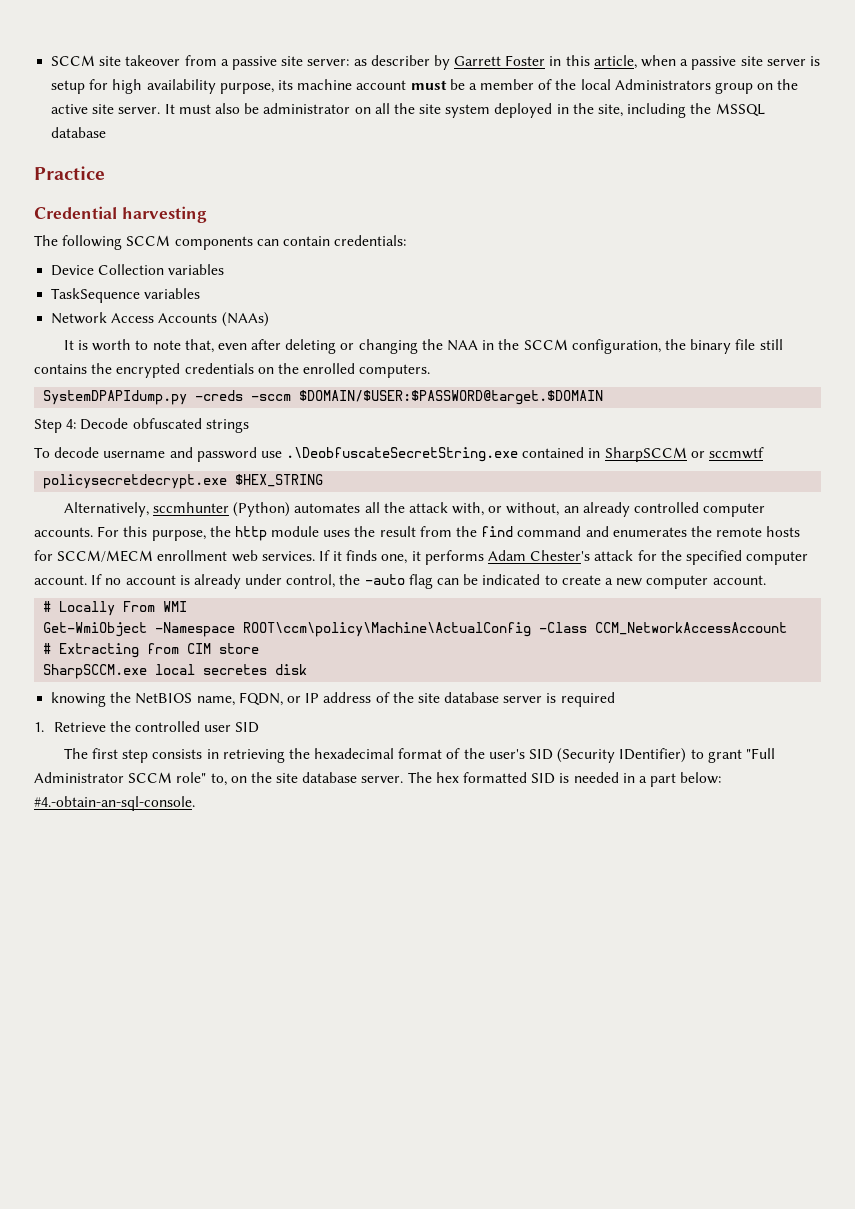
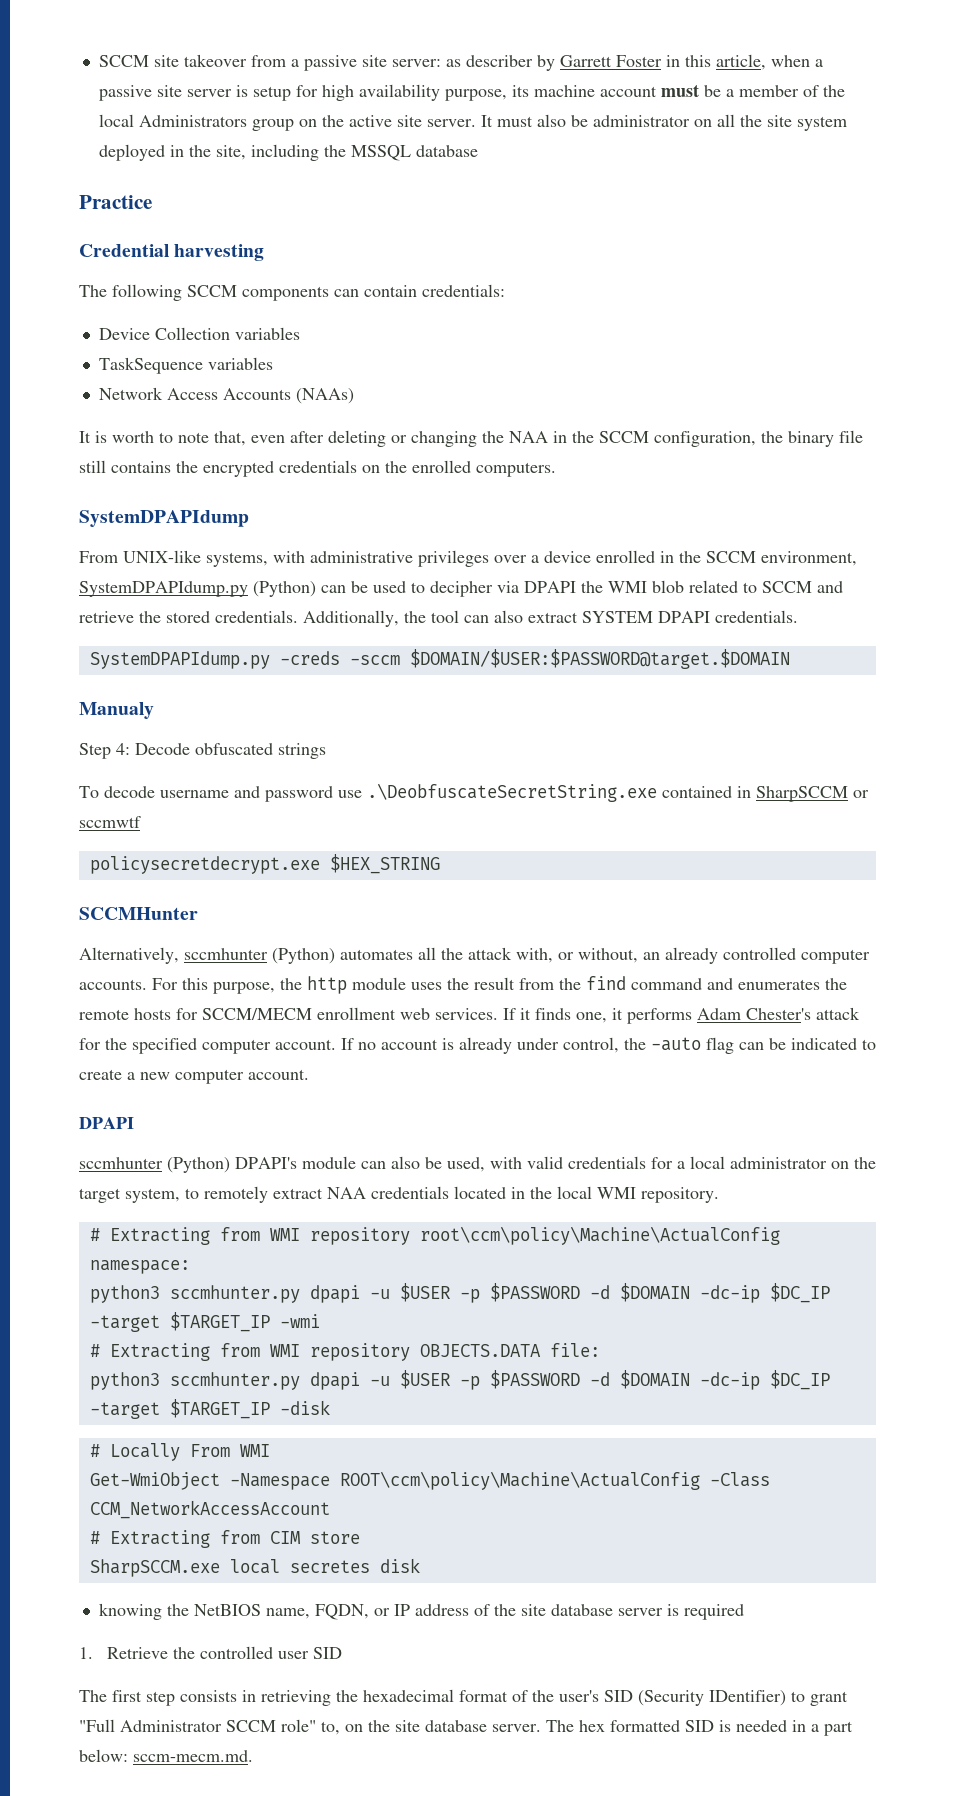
(431, 371) none -> [79,510,249,527] [79,550,857,567] [79,580,843,597] [79,610,798,627] // SystemDPAPIdump // From UNIX-like systems, with administrative privileges over a device enrolled in the SCCM environment, SystemDPAPIdump.py (Python) can be used to decipher via DPAPI the WMI blob related to SCCM and retrieve the stored credentials. Additionally, the tool can also extract SYSTEM DPAPI credentials.
(604, 397) none -> [79,702,154,719] // Manualy
(324, 480) none -> [79,907,198,920] // SCCMHunter
(766, 580) none -> [79,1117,134,1129] [79,1156,876,1173] [79,1186,719,1203] [89,1226,780,1245] [89,1260,190,1274] [89,1283,830,1303] [89,1312,320,1332] [89,1343,600,1361] [89,1370,830,1390] [89,1399,330,1419] // DPAPI // sccmhunter (Python) DPAPI's module can also be used, with valid credentials for a local administrator on the target system, to remotely extract NAA credentials located in the local WMI repository. // # Extracting from WMI repository root\ccm\policy\Machine\ActualConfig namespace: // python3 sccmhunter.py dpapi -u $USER -p $PASSWORD -d $DOMAIN -dc-ip $DC_IP -target $TARGET_IP -wmi // # Extracting from WMI repository OBJECTS.DATA file: // python3 sccmhunter.py dpapi -u $USER -p $PASSWORD -d $DOMAIN -dc-ip $DC_IP -target $TARGET_IP -disk
[34,796,195,811] #4.-obtain-an-sql-console. -> [133,1750,253,1762] sccm-mecm.md.

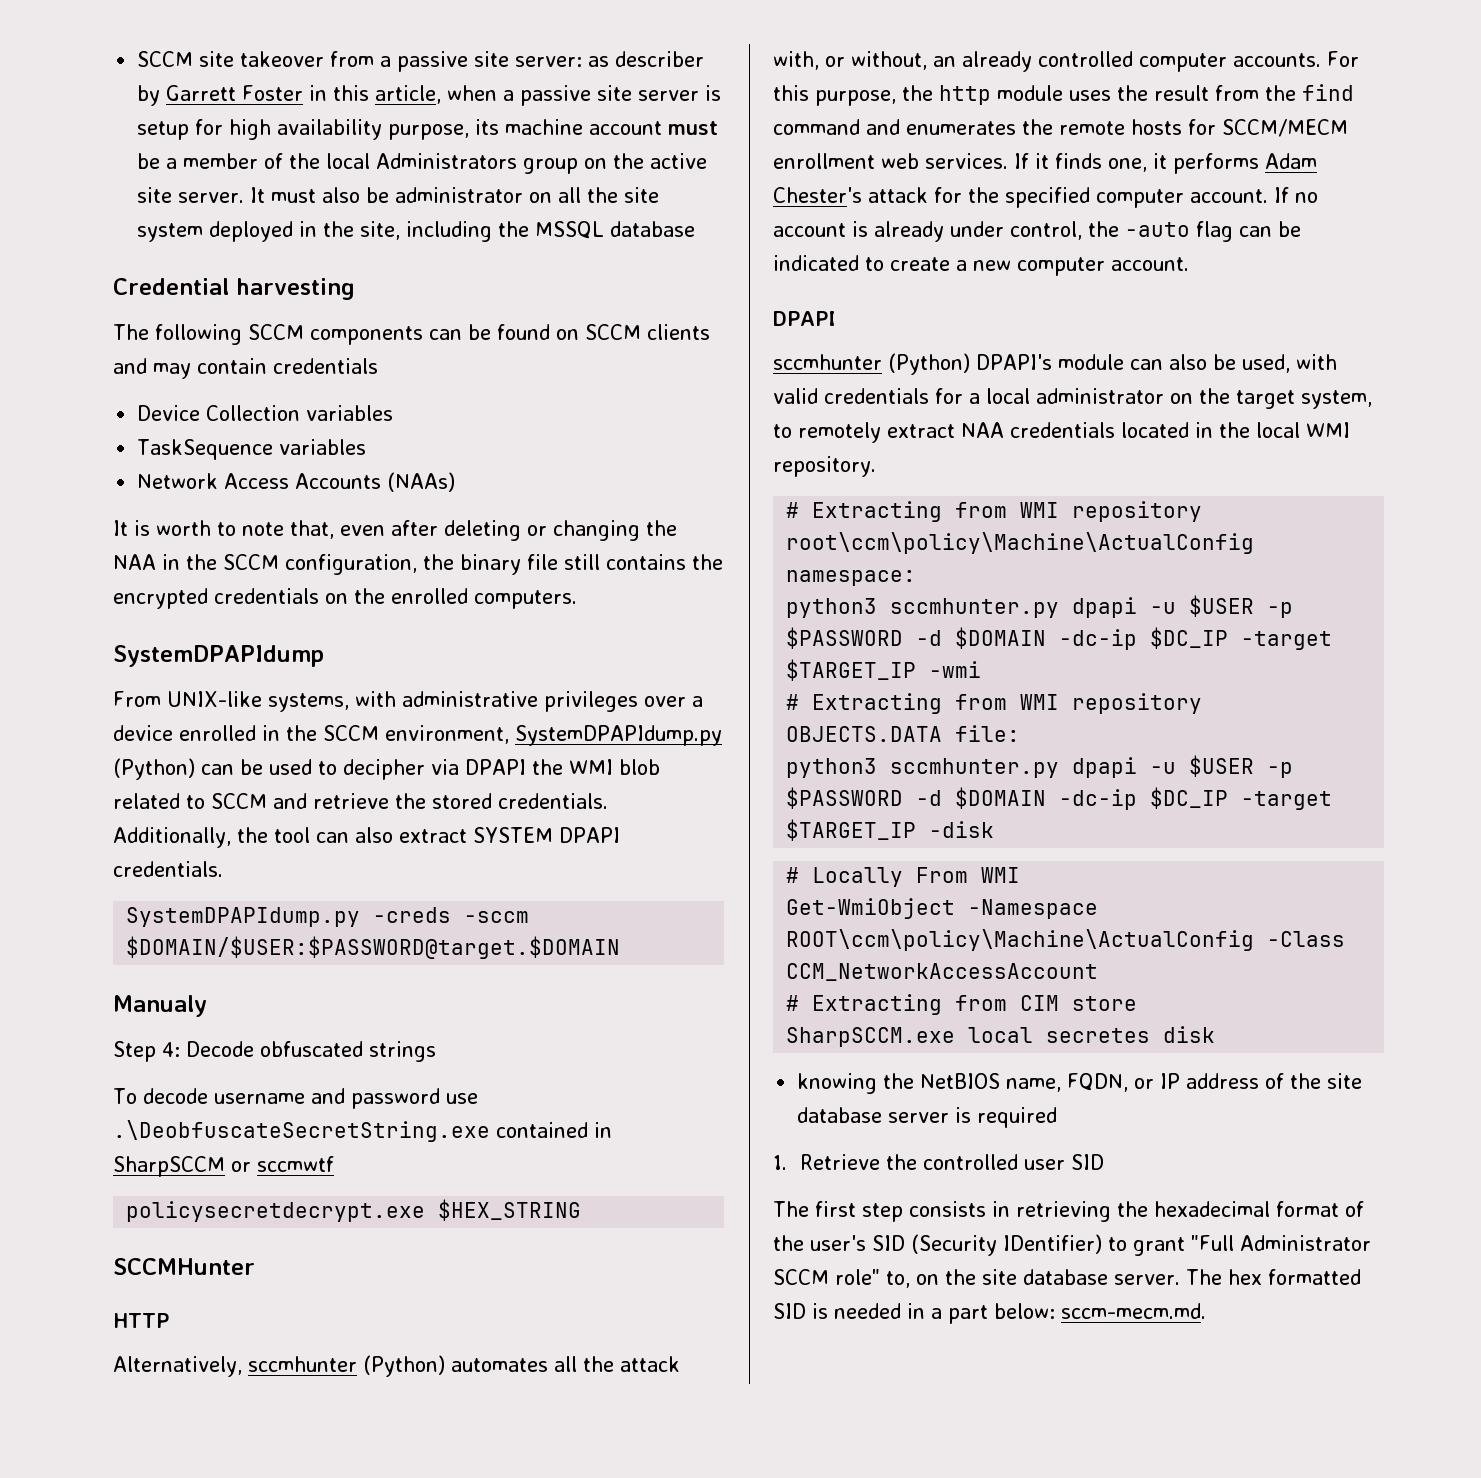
[79,195,152,209] // Practice -> (696, 229) none
[364,284,505,297] contain credentials: -> [468,324,710,340] [113,358,378,379] be found on SCCM clients and may contain credentials
(198, 913) none -> [113,1313,169,1328] // HTTP

